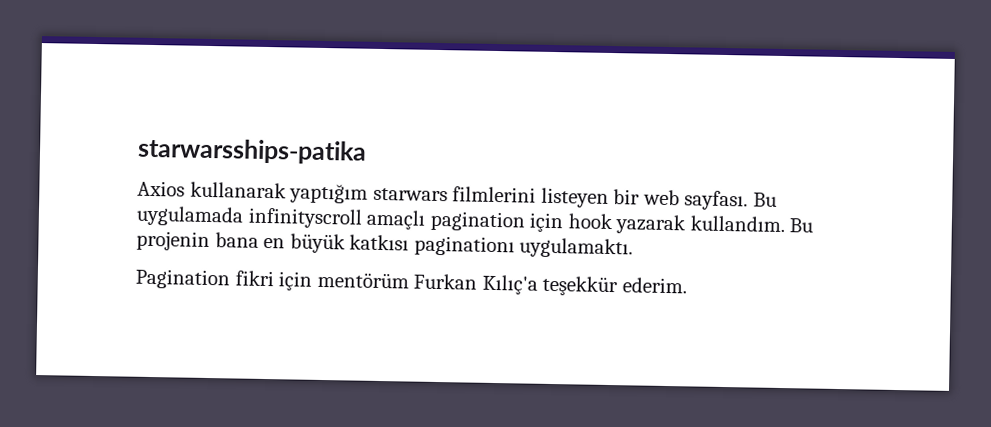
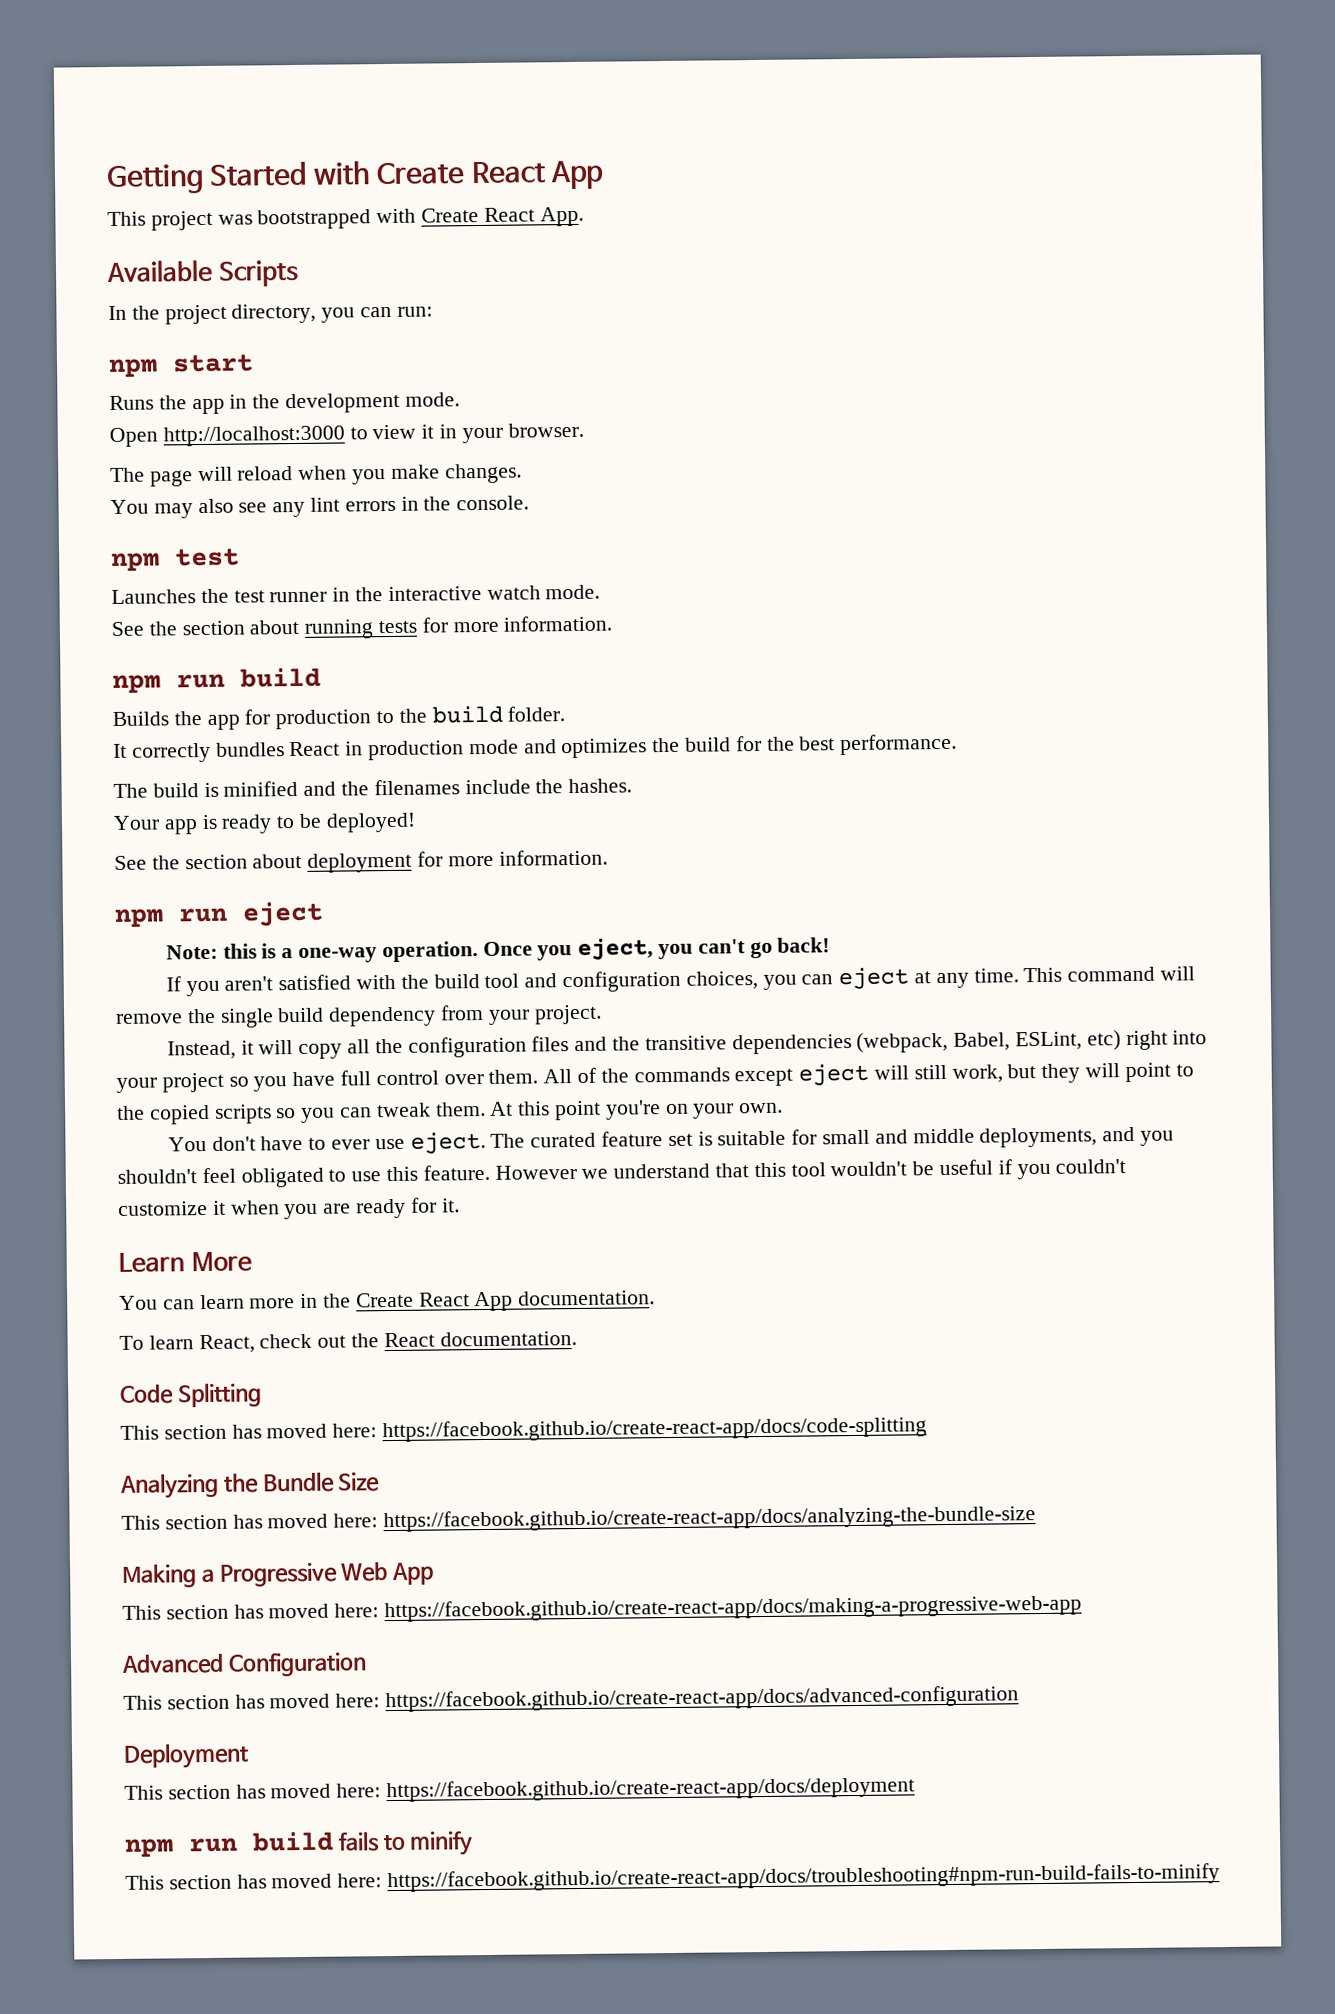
[137,137,367,165] [137,180,777,211] [136,205,814,235] [136,230,634,259] [135,268,687,297] starwarsships-patika // Axios kullanarak yaptığım starwars filmlerini listeyen bir web sayfası. Bu uygulamada infinityscroll amaçlı pagination için hook yazarak kullandım. Bu projenin bana en büyük katkısı paginationı uygulamaktı. // Pagination fikri için mentörüm Furkan Kılıç'a teşekkür ederim. -> [106,160,605,195] [107,206,584,231] [106,259,299,287] [108,303,433,325] [108,354,254,379] [109,392,460,415] [109,422,584,448] [110,463,522,487] [110,495,530,519] [111,548,240,572] [111,584,601,604] [111,615,613,639] [112,667,321,694] [112,705,566,730] [113,733,958,763] [113,778,633,798] [113,812,416,835] [114,849,608,873] [114,901,324,928] [165,937,831,964] [165,966,1196,997] [116,1004,602,1028] [166,1030,1208,1060] [116,1062,1194,1093] [117,1100,784,1125] [167,1126,1175,1154] [117,1159,1127,1188] [118,1197,460,1220] [118,1251,252,1273] [119,1290,656,1312] [119,1331,577,1354] [120,1382,262,1408] [120,1416,928,1443] [120,1471,381,1499] [121,1505,1037,1533] [122,1562,435,1588] [122,1594,1083,1623] [121,1652,367,1677] [123,1685,1020,1713] [123,1742,249,1769] [124,1776,916,1803] [124,1831,474,1858] [125,1863,1221,1893] Getting Started with Create React App // This project was bootstrapped with Create React App. // Available Scripts // In the project directory, you can run: // npm start // Runs the app in the development mode. // Open http://localhost:3000 to view it in your browser. // The page will reload when you make changes. // You may also see any lint errors in the console. // npm test // Launches the test runner in the interactive watch mode. // See the section about running tests for more information. // npm run build // Builds the app for production to the build folder. // It correctly bundles React in production mode and optimizes the build for the best performance. // The build is minified and the filenames include the hashes. // Your app is ready to be deployed! // See the section about deployment for more information. // npm run eject // Note: this is a one-way operation. Once you eject, you can't go back! // If you aren't satisfied with the build tool and configuration choices, you can eject at any time. This command will remove the single build dependency from your project. // Instead, it will copy all the configuration files and the transitive dependencies (webpack, Babel, ESLint, etc) right into your project so you have full control over them. All of the commands except eject will still work, but they will point to the copied scripts so you can tweak them. At this point you're on your own. // You don't have to ever use eject. The curated feature set is suitable for small and middle deployments, and you shouldn't feel obligated to use this feature. However we understand that this tool wouldn't be useful if you couldn't customize it when you are ready for it. // Learn More // You can learn more in the Create React App documentation. // To learn React, check out the React documentation. // Code Splitting // This section has moved here: https://facebook.github.io/create-react-app/docs/code-splitting // Analyzing the Bundle Size // This section has moved here: https://facebook.github.io/create-react-app/docs/analyzing-the-bundle-size // Making a Progressive Web App // This section has moved here: https://facebook.github.io/create-react-app/docs/making-a-progressive-web-app // Advanced Configuration // This section has moved here: https://facebook.github.io/create-react-app/docs/advanced-configuration // Deployment // This section has moved here: https://facebook.github.io/create-react-app/docs/deployment // npm run build fails to minify // This section has moved here: https://facebook.github.io/create-react-app/docs/troubleshooting#npm-run-build-fails-to-minify

